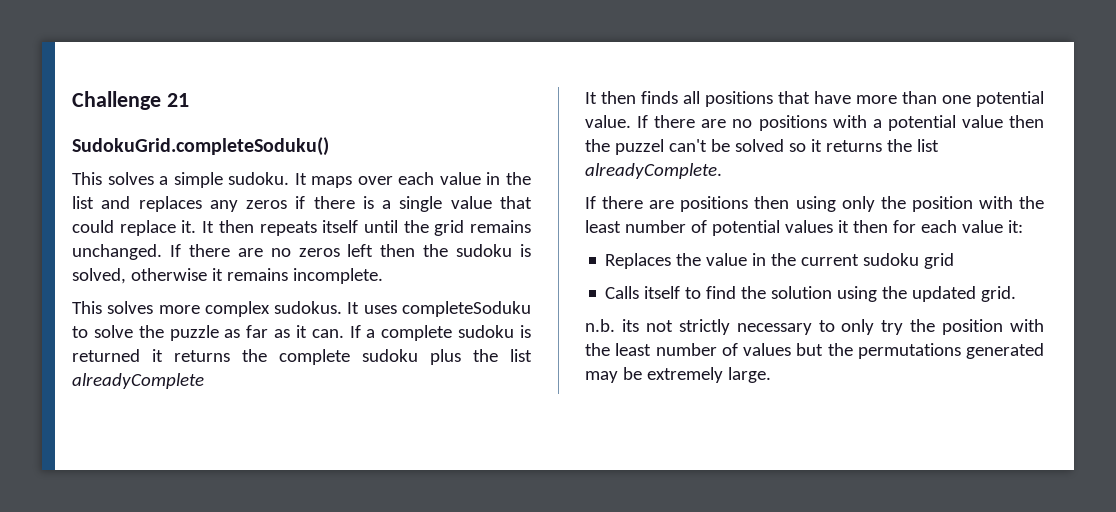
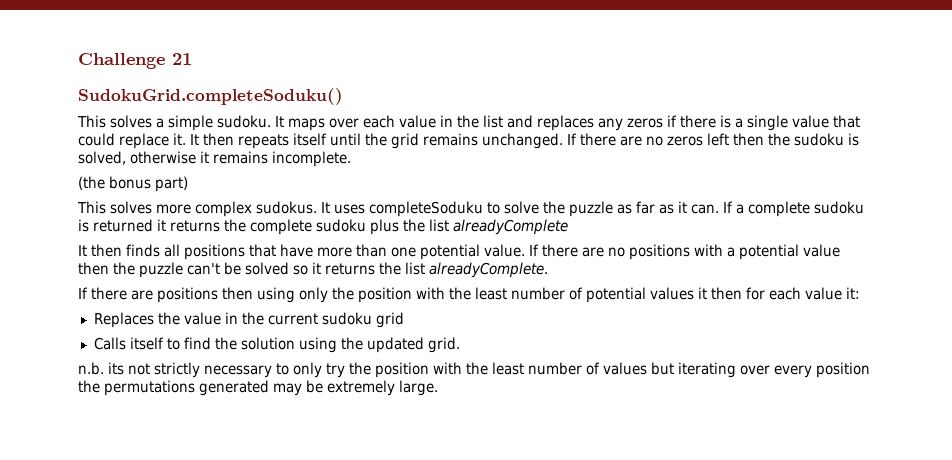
(383, 276) none -> [78,176,188,192] // (the bonus part)
[614,139,664,155] puzzel -> [139,262,183,278] puzzle
(824, 349) none -> [678,362,870,378] iterating over every position

